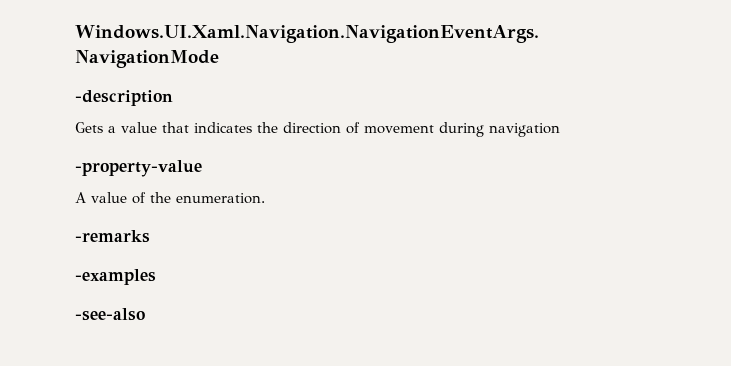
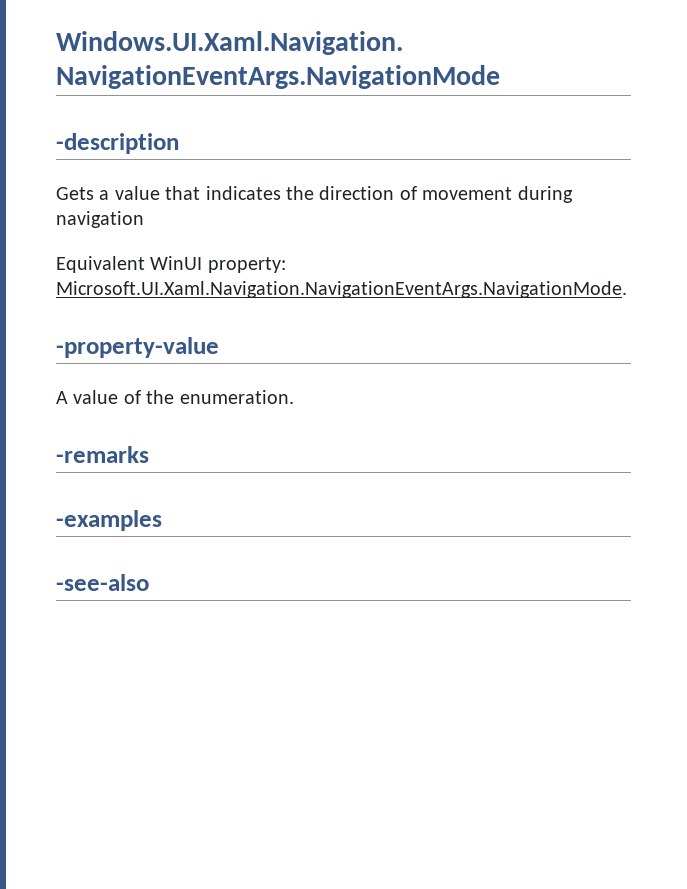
(560, 130) none -> [56,256,286,273] [56,281,627,298] // Equivalent WinUI property: Microsoft.UI.Xaml.Navigation.NavigationEventArgs.NavigationMode.

